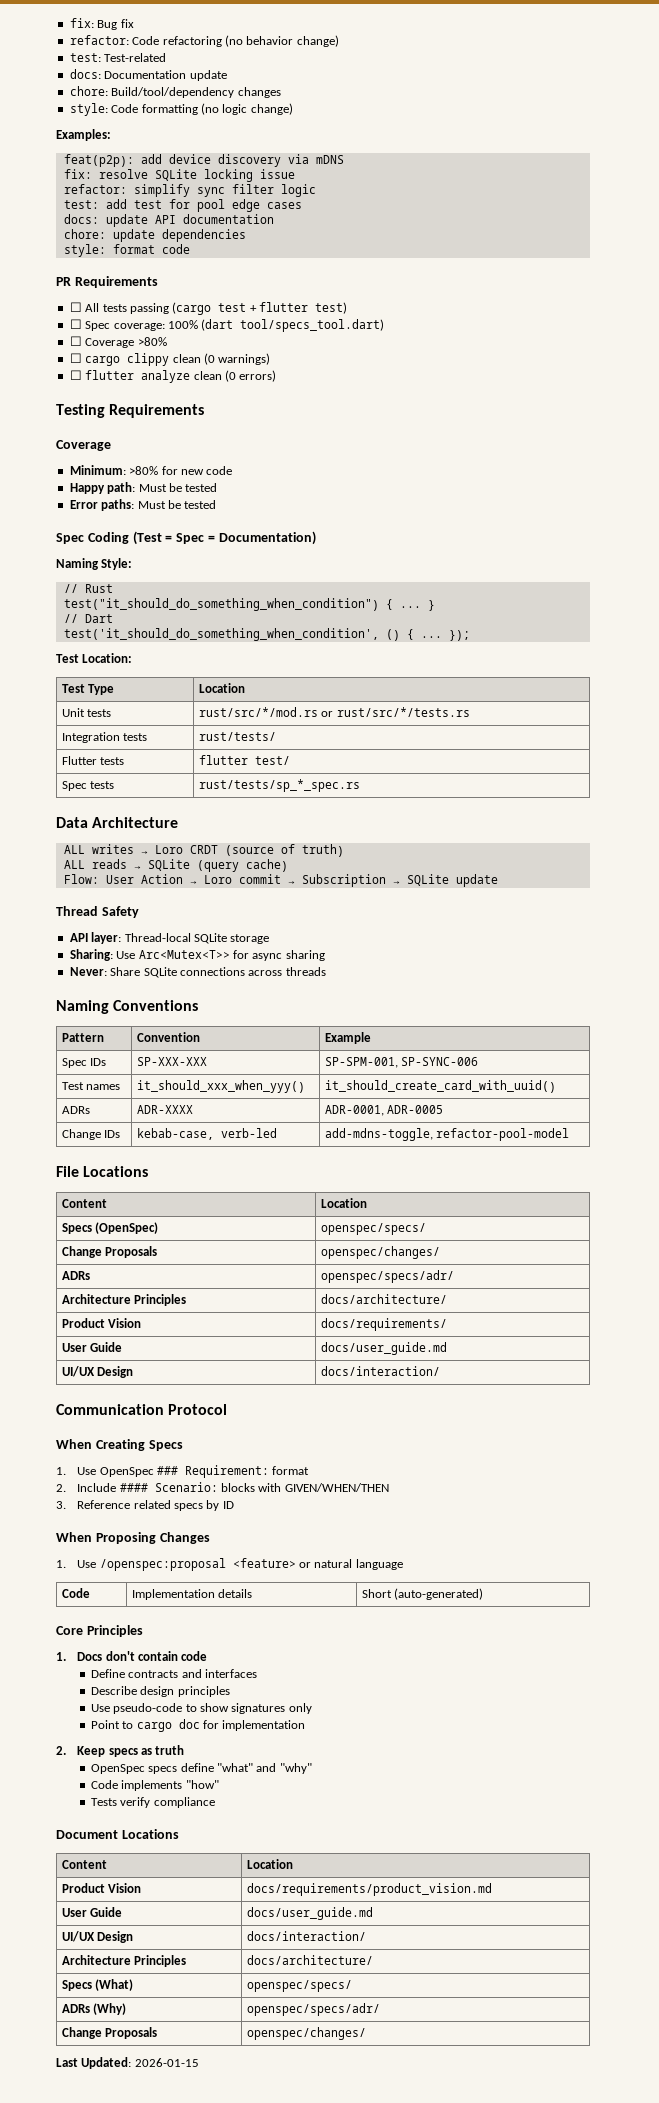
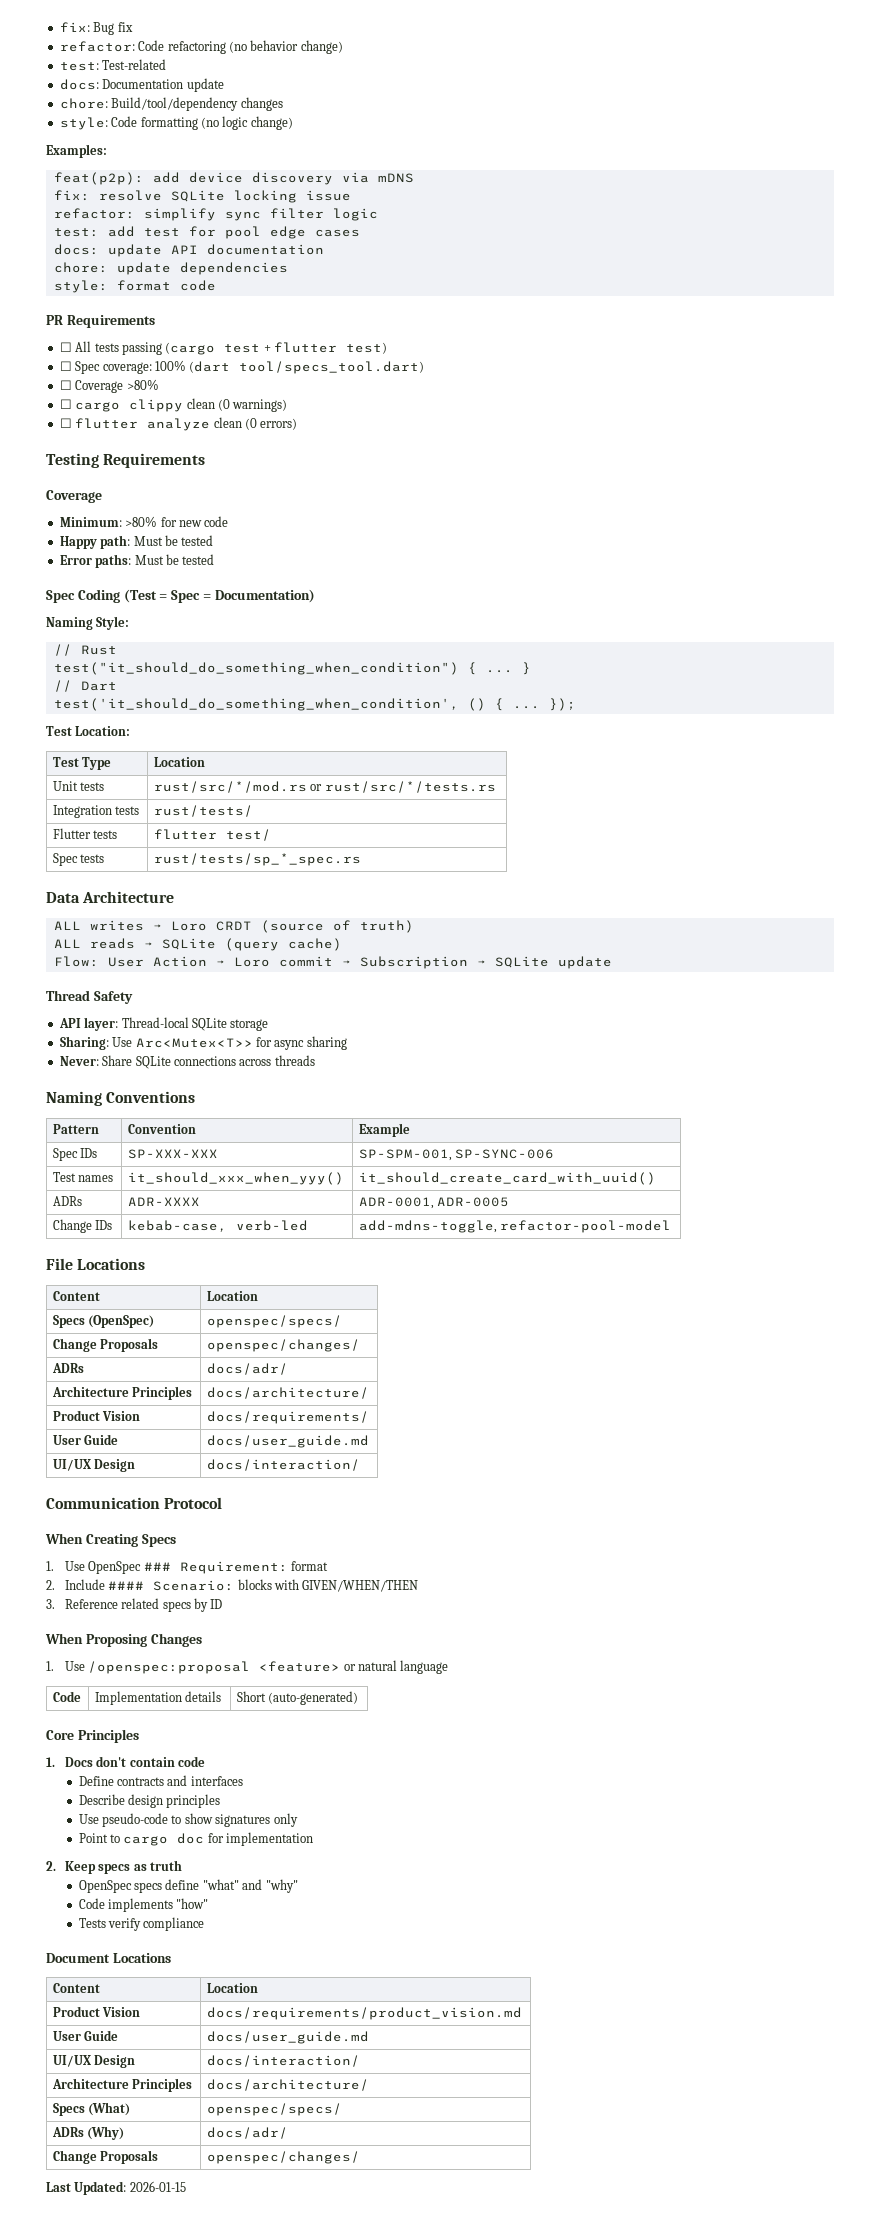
[320,1270,454,1283] openspec/specs/adr/ -> [206,1363,288,1375] docs/adr/
[246,2003,380,2016] openspec/specs/adr/ -> [206,2127,288,2139] docs/adr/

